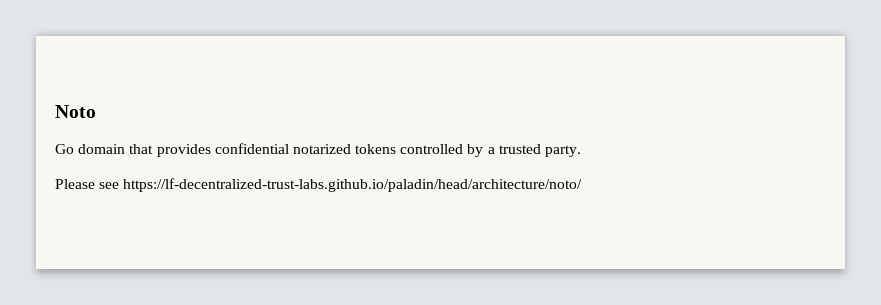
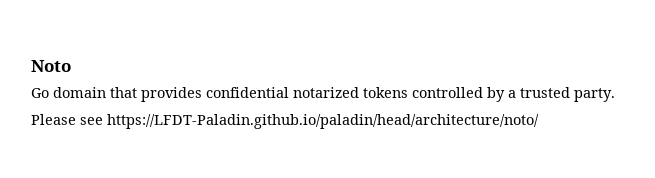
[123,178,583,192] https://lf-decentralized-trust-labs.github.io/paladin/head/architecture/noto/ -> [107,114,539,129] https://LFDT-Paladin.github.io/paladin/head/architecture/noto/

